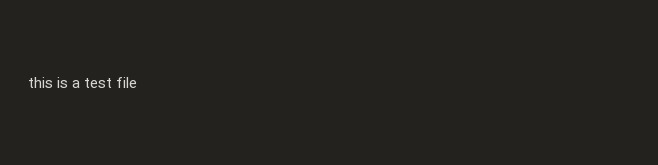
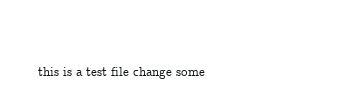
(138, 82) none -> [133,67,205,79] change some

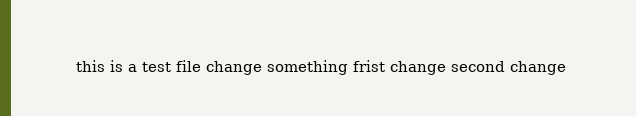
[176,70,205,76] some -> [267,60,566,75] something frist change second change

